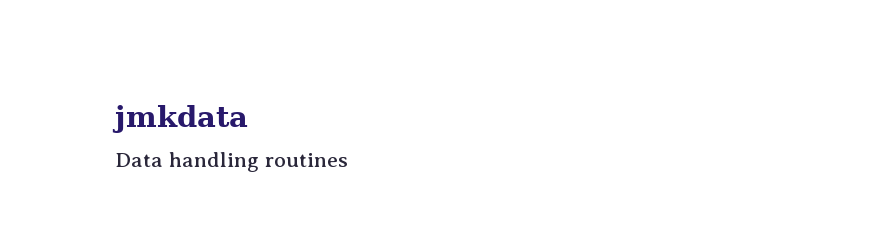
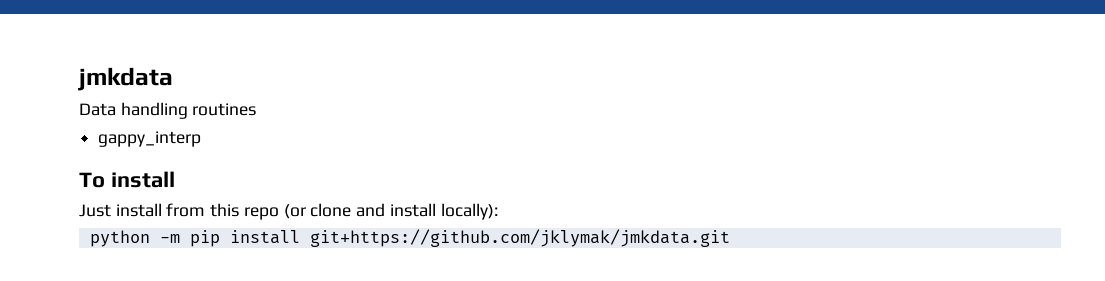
(348, 160) none -> [98,131,202,147] [79,171,175,188] [79,203,498,220] [89,229,730,247] // gappy_interp // To install // Just install from this repo (or clone and install locally): // python -m pip install git+https://github.com/jklymak/jmkdata.git

